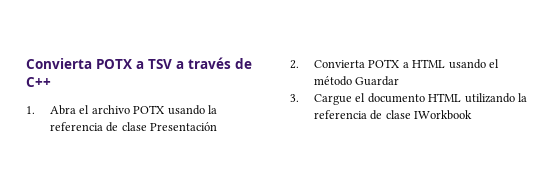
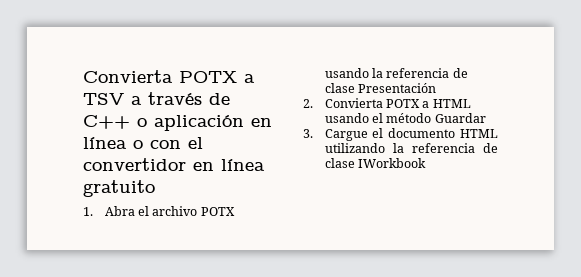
(51, 82) none -> [137,115,272,131] [83,137,203,149] [83,158,265,171] [83,180,155,197] o aplicación en línea o con el convertidor en línea gratuito

